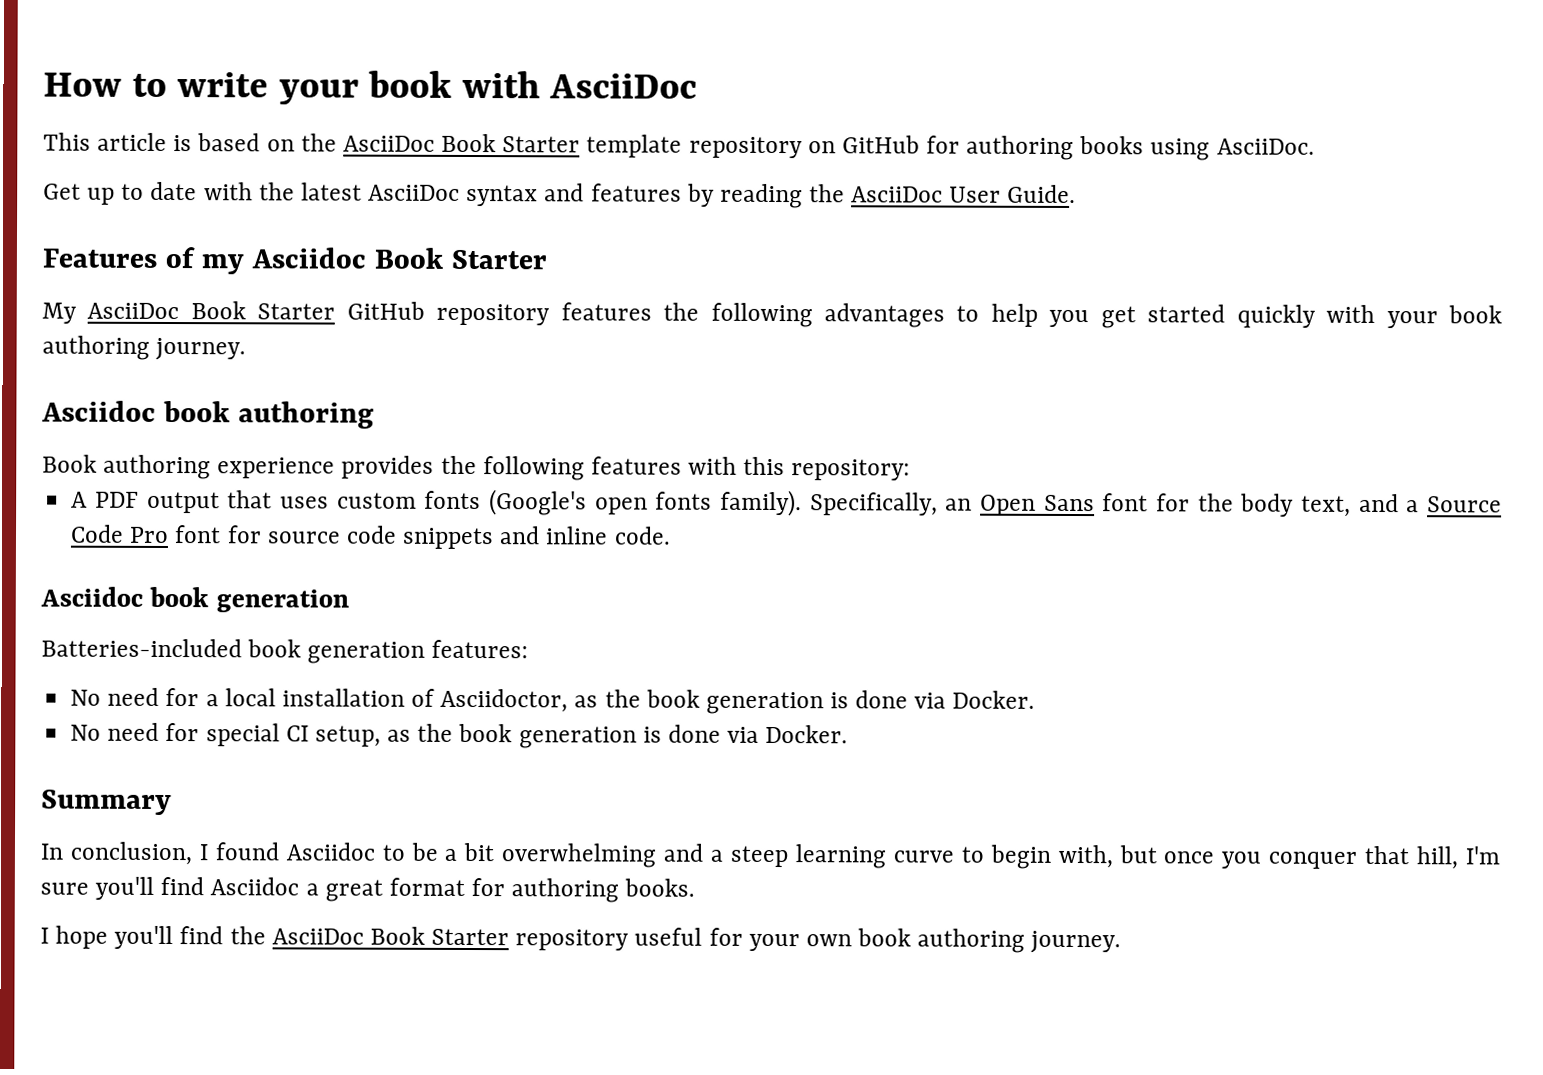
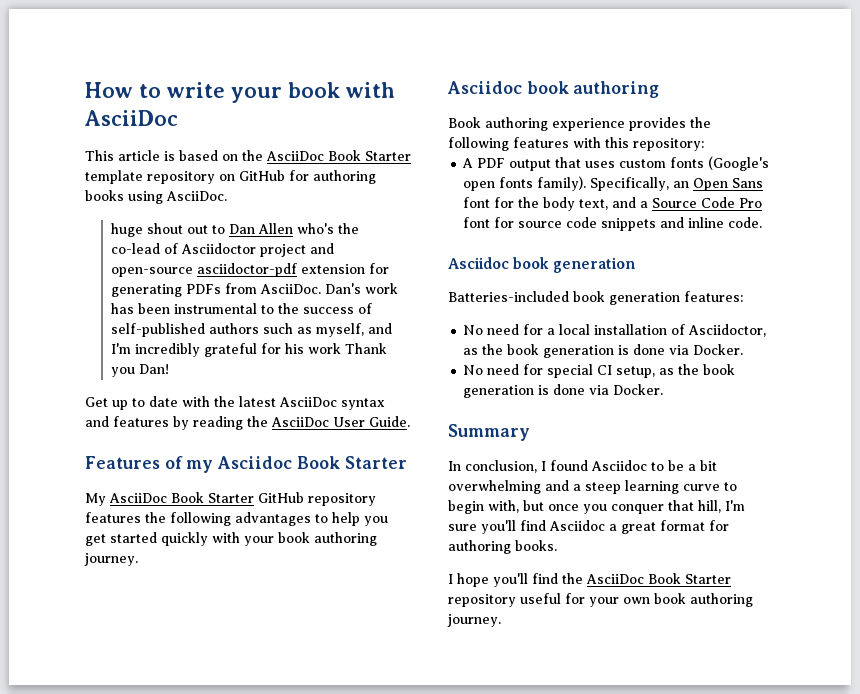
(1315, 146) none -> [111,223,360,237] [111,243,335,257] [111,263,390,277] [111,283,399,297] [111,303,373,314] [111,323,393,337] [111,343,388,357] [111,364,170,377] // huge shout out to Dan Allen who's the co-lead of Asciidoctor project and open-source asciidoctor-pdf extension for generating PDFs from AsciiDoc. Dan's work has been instrumental to the success of self-published authors such as myself, and I'm incredibly grateful for his work Thank you Dan!

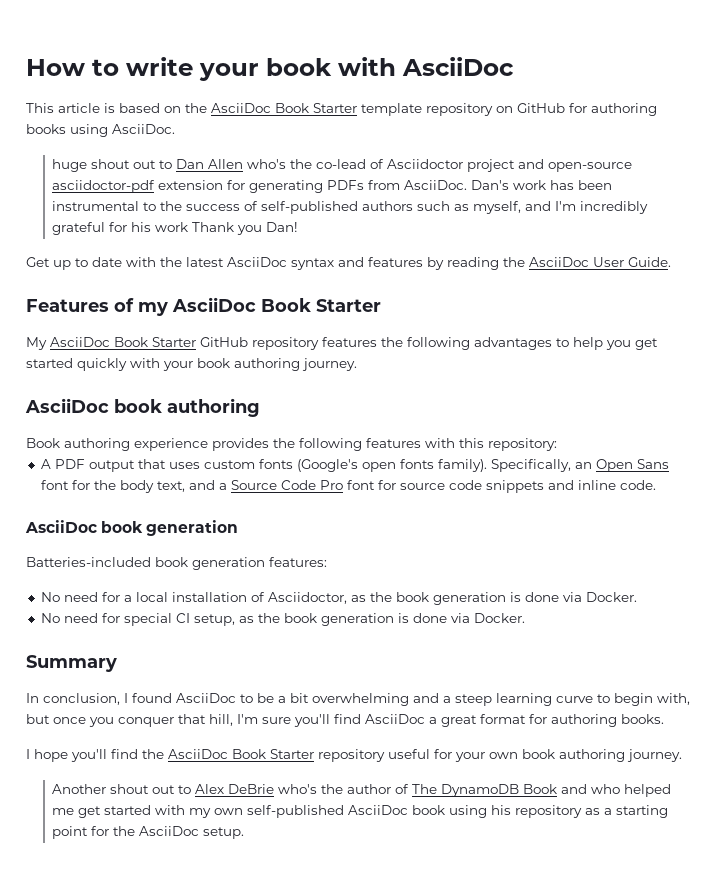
[217,456,293,469] Asciidoc -> [172,297,256,312] AsciiDoc
[447,81,522,94] Asciidoc -> [25,398,109,413] AsciiDoc
[448,257,509,269] Asciidoc -> [25,520,97,533] AsciiDoc
[591,460,647,471] Asciidoc -> [176,693,236,703] AsciiDoc
[549,520,605,531] Asciidoc -> [365,714,425,724] AsciiDoc
(501, 620) none -> [52,784,672,797] [52,805,669,818] [52,826,245,839] // Another shout out to Alex DeBrie who's the author of The DynamoDB Book and who helped me get started with my own self-published AsciiDoc book using his repository as a starting point for the AsciiDoc setup.

